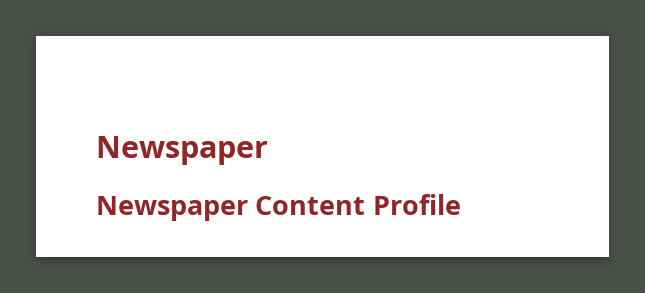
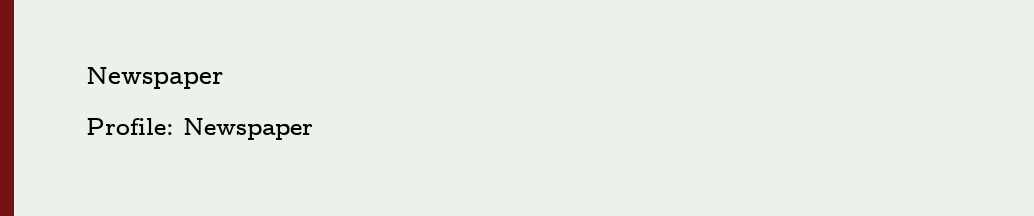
[96,194,461,221] Newspaper Content Profile -> [86,118,313,140] Profile: Newspaper

